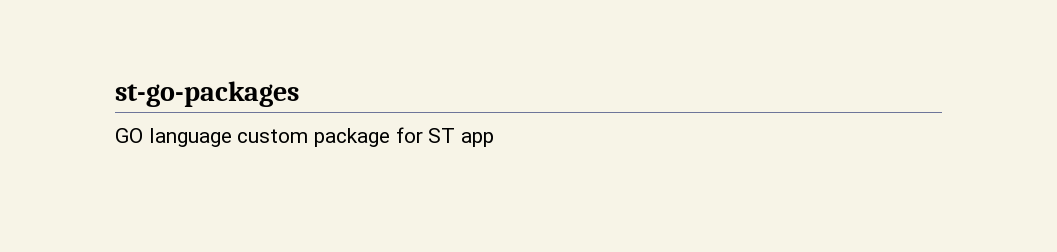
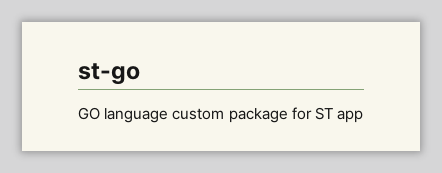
[115,81,299,107] st-go-packages -> [78,63,140,85] st-go

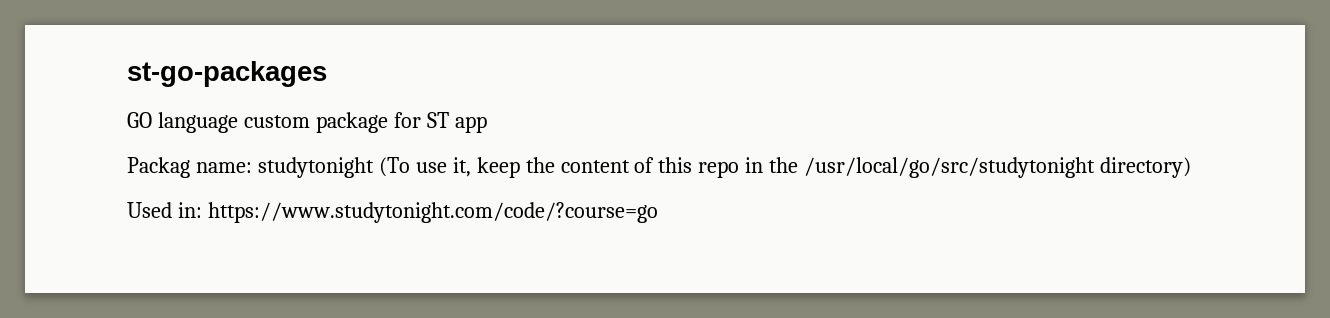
[78,63,140,85] st-go -> [127,61,327,87] st-go-packages
(364, 116) none -> [127,157,1192,178] [127,202,658,223] // Packag name: studytonight (To use it, keep the content of this repo in the /usr/local/go/src/studytonight directory) // Used in: https://www.studytonight.com/code/?course=go

